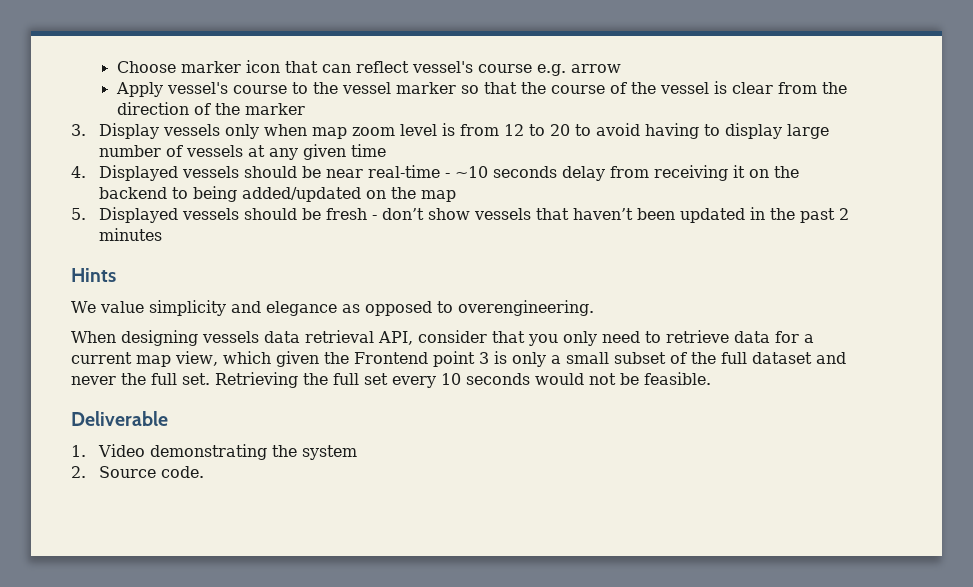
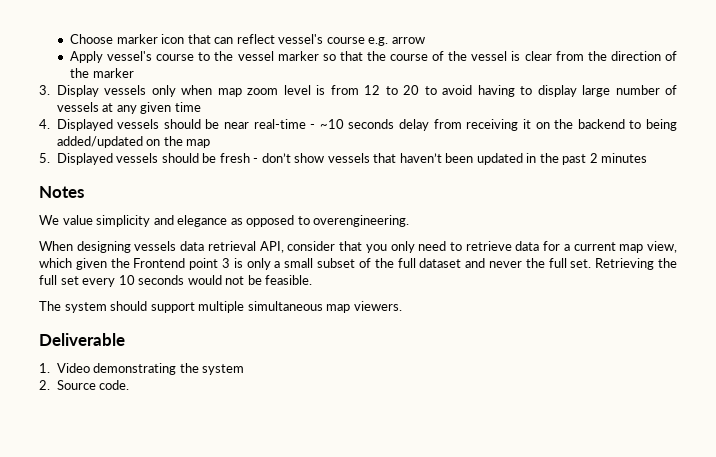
[71,268,116,282] Hints -> [39,186,84,198] Notes
(711, 378) none -> [39,301,402,313] // The system should support multiple simultaneous map viewers.

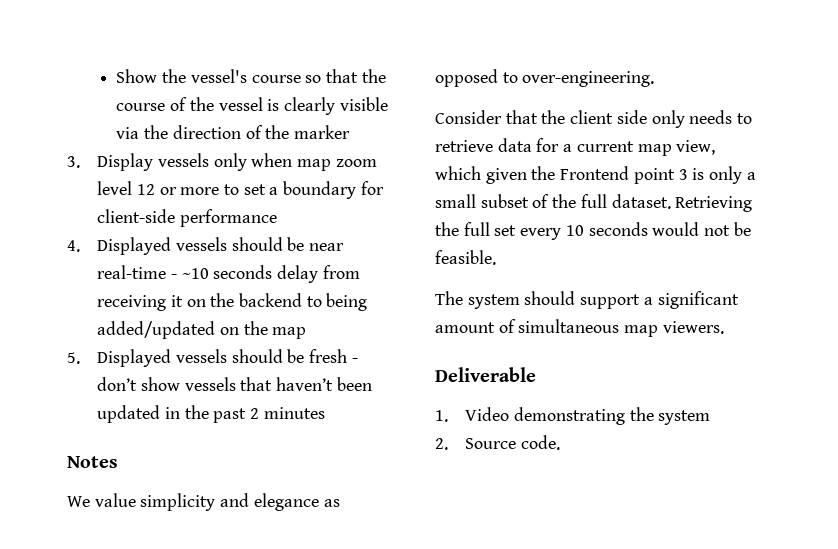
[70,34,425,46] [70,51,319,63] Choose marker icon that can reflect vessel's course e.g. arrow // Apply vessel's course to the vessel marker -> [116,69,301,83] Show the vessel's course
[524,51,584,61] clear from -> [283,97,388,115] [116,127,140,139] clearly visible via
[316,85,677,97] [56,102,201,114] is from 12 to 20 to avoid having to display large number of vessels at any given time -> [136,181,384,199] [97,209,277,227] 12 or more to set a boundary for client-side performance
[313,215,410,227] [39,241,447,253] overengineering. // When designing vessels data retrieval API, consider that you only need -> [522,71,655,87] [435,110,733,128] over-engineering. // Consider that the client side only needs
[419,258,592,268] dataset and never the full set. -> [611,194,671,209] dataset.
[198,301,245,313] multiple -> [643,291,739,309] [435,319,516,333] a significant amount of

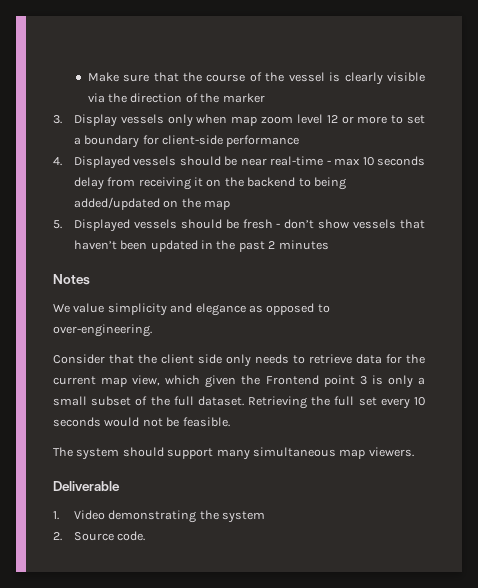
[116,69,322,83] Show the vessel's course so -> [87,72,150,82] Make sure
[181,268,209,279] ~10 -> [334,157,374,166] max 10
[563,144,573,152] a -> [406,354,425,364] the
[643,291,739,309] [435,319,516,333] a significant amount of -> [216,449,250,460] many

